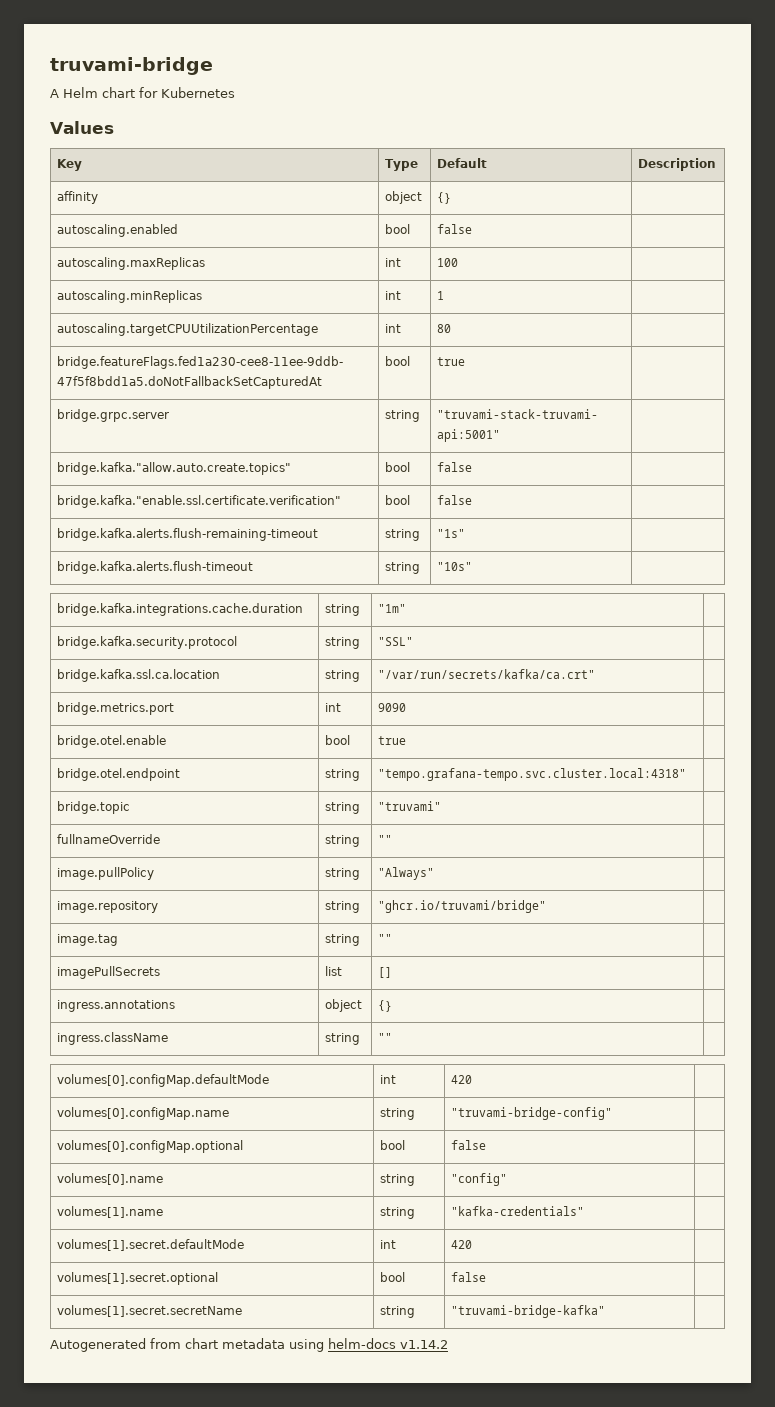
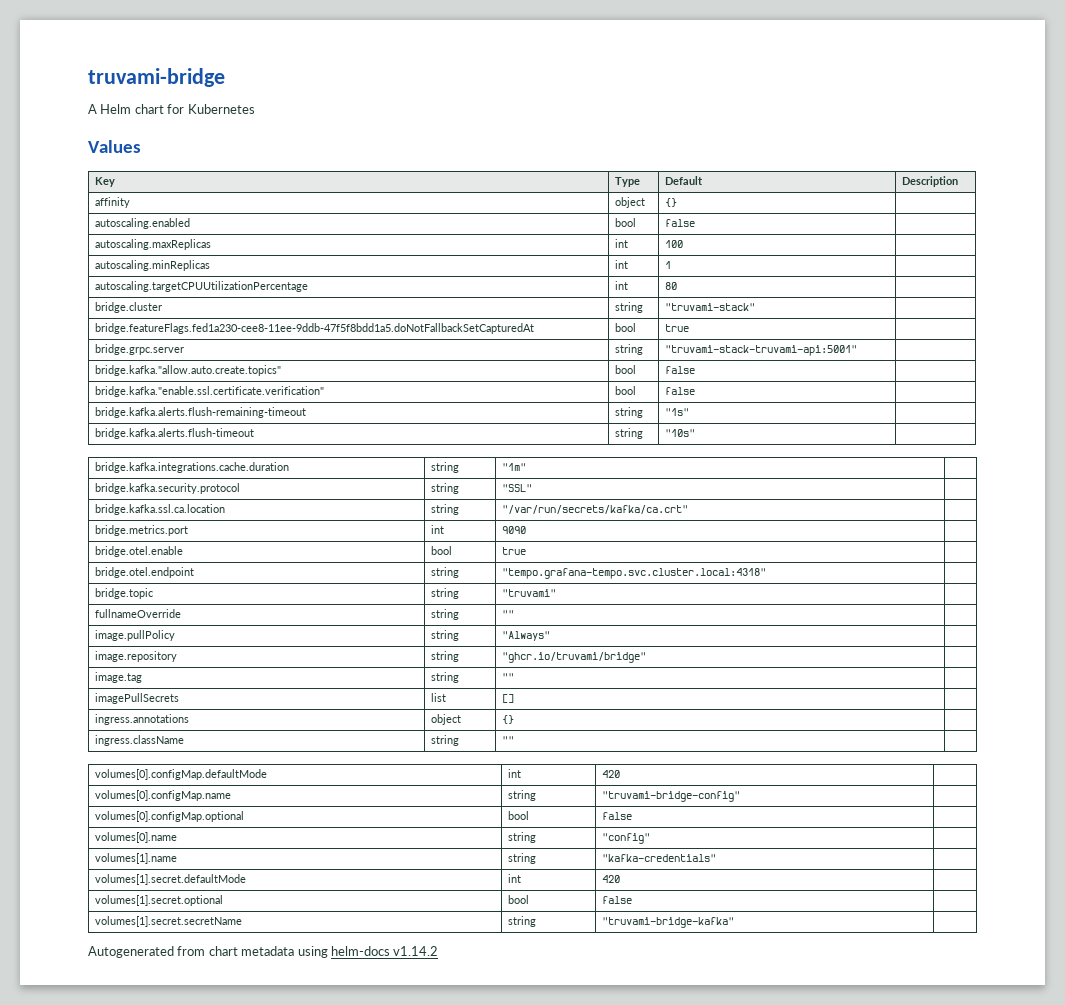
(451, 328) none -> [94,302,162,313] [614,302,643,313] [664,303,755,311] // bridge.cluster | string | "truvami-stack" |

